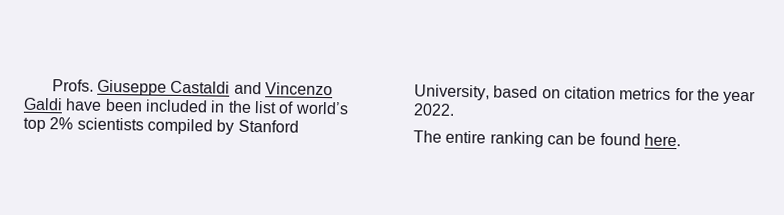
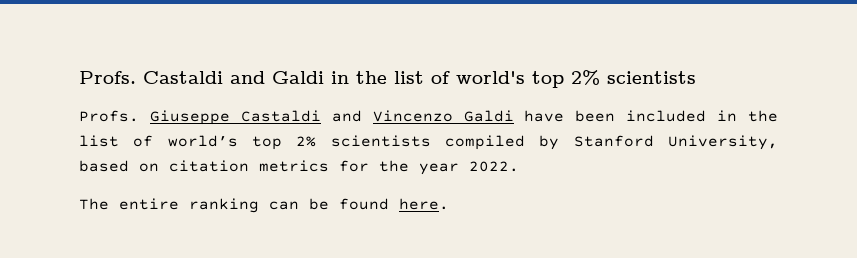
[51,79,94,92] Profs. -> [79,70,696,88] [79,110,139,122] Profs. Castaldi and Galdi in the list of world's top 2% scientists // Profs.

